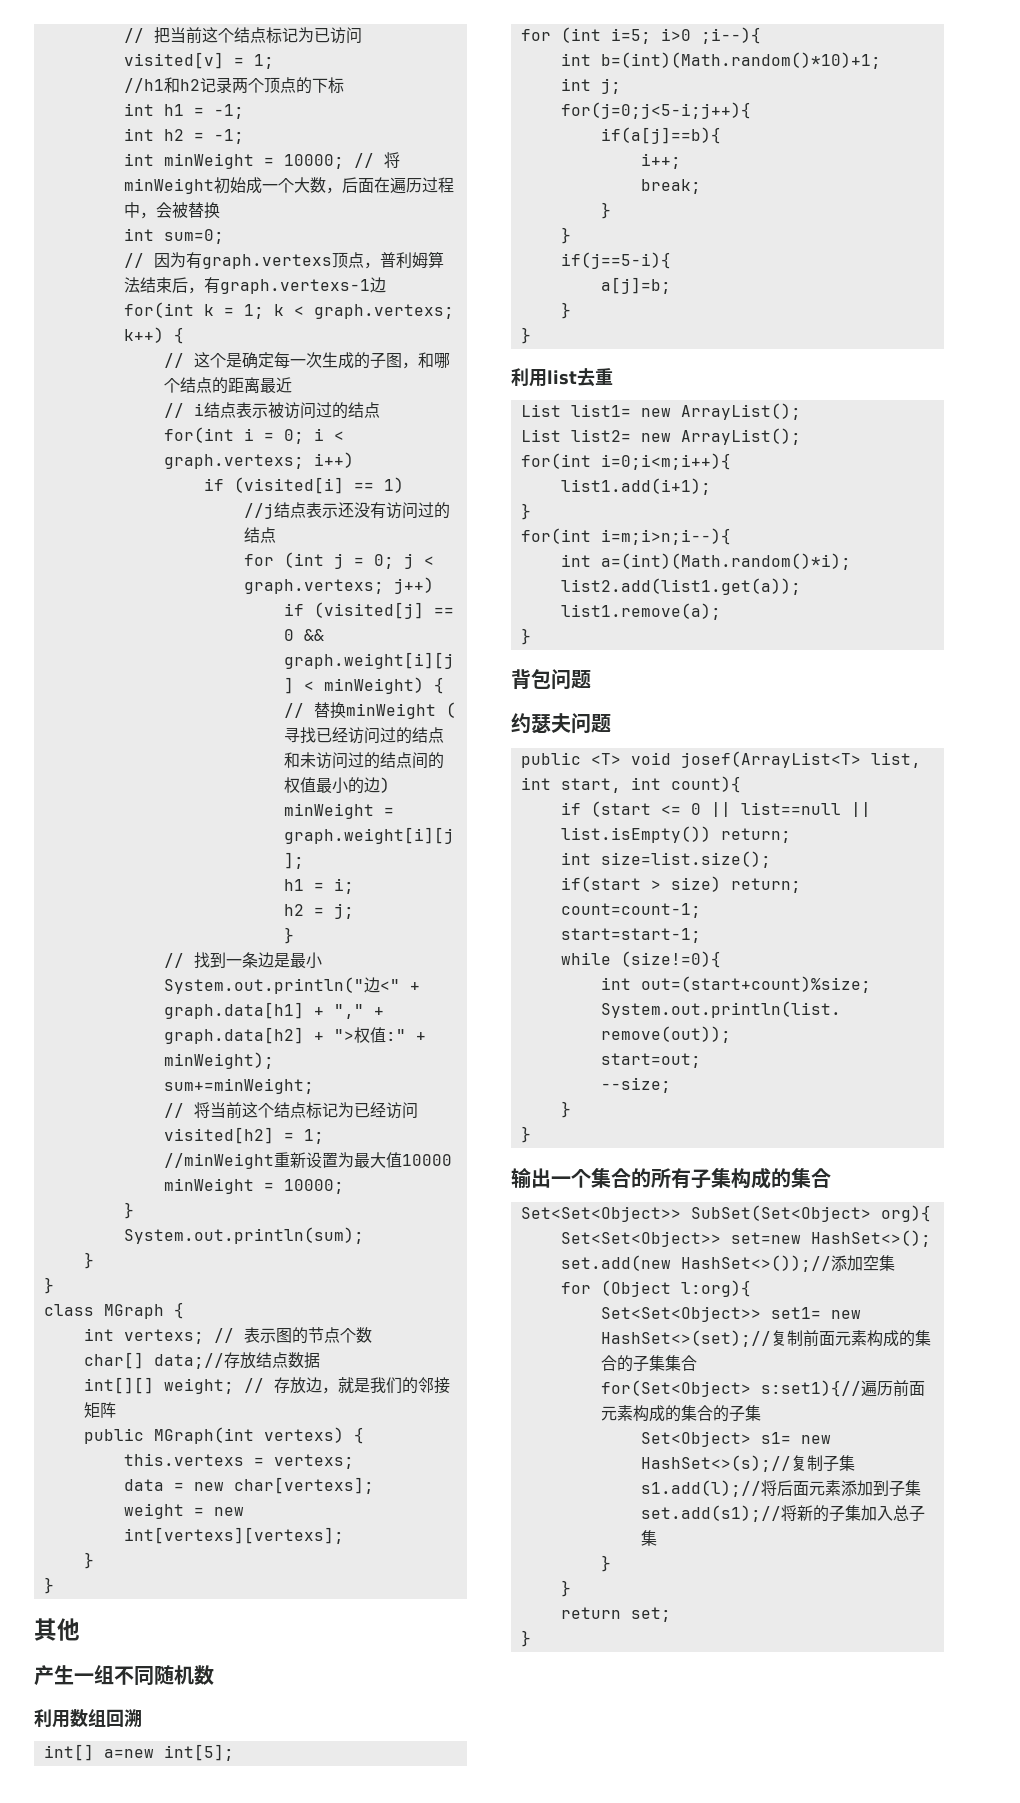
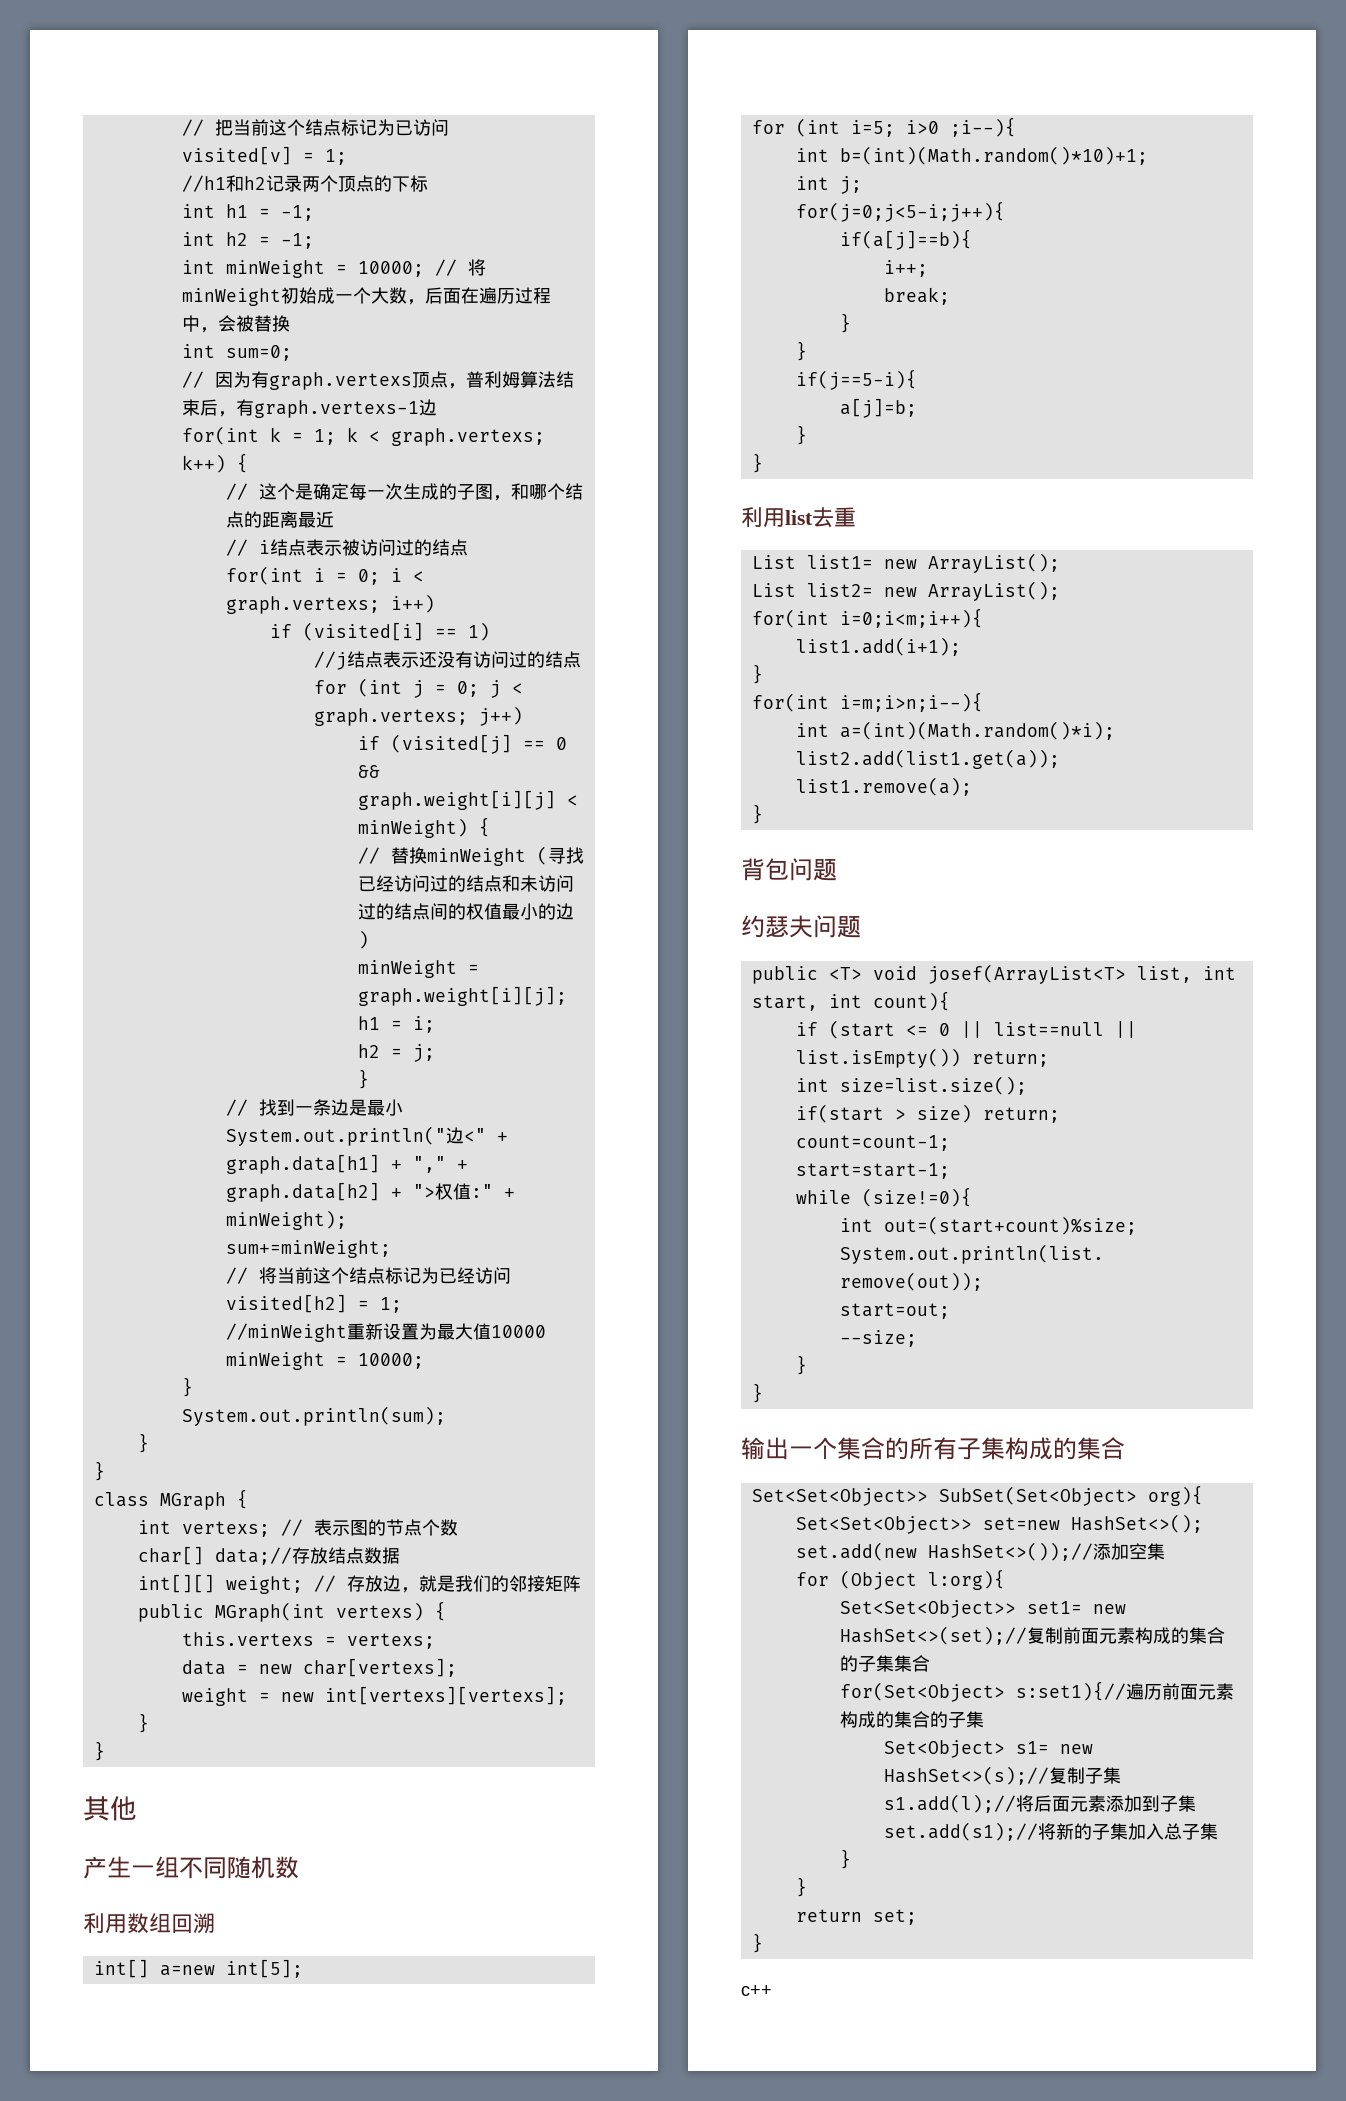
(531, 1638) none -> [741,1985,772,1996] // c++

